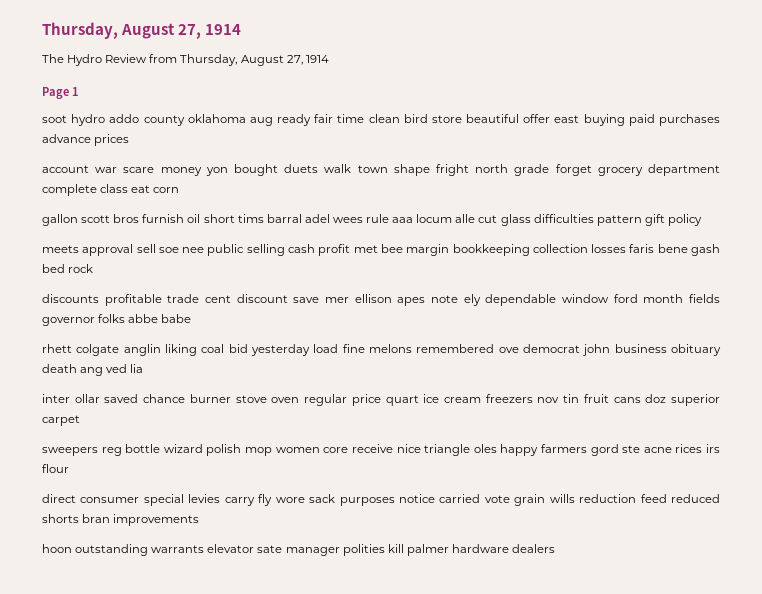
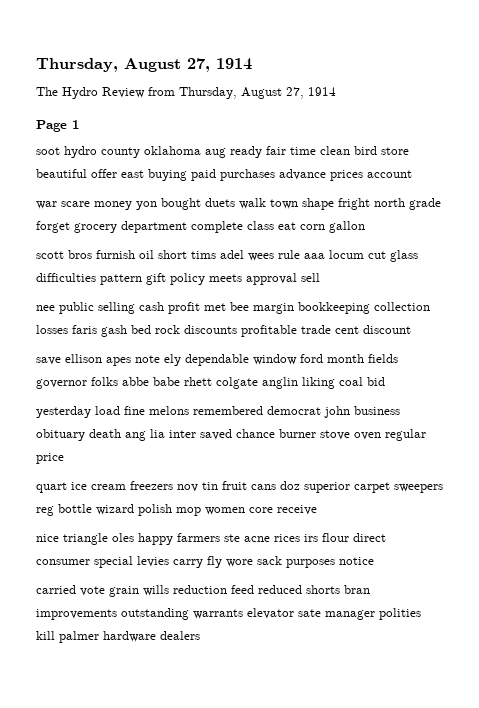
[109,114,140,123] addo -> (97, 152) none
[42,165,89,173] // account -> [367,170,412,178] account //
[42,214,78,226] // gallon -> [329,221,365,233] gallon //
[266,214,302,223] barral -> (216, 255) none
[455,214,476,223] alle -> (364, 254) none
(702, 220) // -> (205, 279) none
[158,247,179,253] soe -> (320, 277) //
[657,244,688,253] bene -> (97, 329) none
(94, 268) // -> (180, 329) none
[293,297,349,303] save mer -> [36,357,61,365] // save
(192, 318) // -> (180, 381) none
(248, 348) none -> (385, 381) //
[498,347,519,353] ove -> (263, 410) none
[106,364,128,373] ved -> (146, 436) none
[42,394,100,403] // inter ollar -> [169,430,196,438] inter
(381, 400) none -> (64, 458) //
(80, 420) // -> (390, 487) none
(393, 448) none -> (317, 510) //
[590,444,619,456] gord -> (220, 537) none
(69, 468) // -> (349, 537) none
(435, 498) none -> (374, 561) //
[42,544,72,553] // hoon -> (117, 614) none

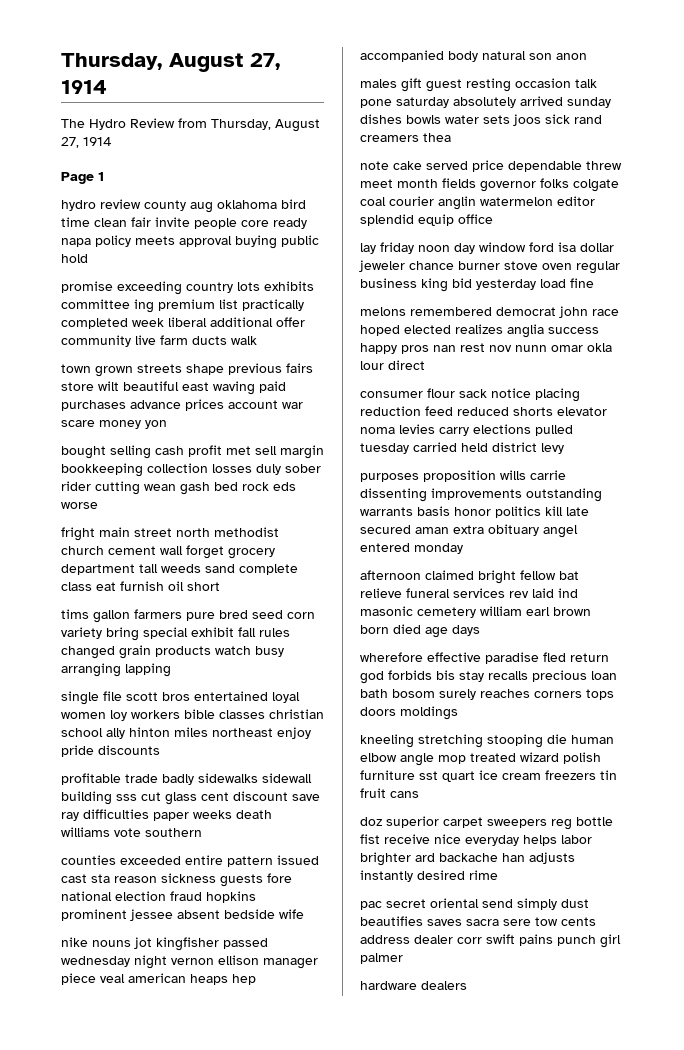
[36,146,409,158] [36,169,187,181] soot hydro county oklahoma aug ready fair time clean bird store beautiful offer east buying -> [61,199,306,213] [61,217,307,229] [61,235,319,249] [61,254,88,263] [61,281,314,295] [61,299,304,313] [61,317,305,329] [61,335,257,347] [61,363,313,377] [61,381,255,395] hydro review county aug oklahoma bird time clean fair invite people core ready napa policy meets approval buying public hold // promise exceeding country lots exhibits committee ing premium list practically completed week liberal additional offer community live farm ducts walk // town grown streets shape previous fairs store wilt beautiful east waving
(412, 174) // -> (278, 404) none
[161,198,441,210] [36,221,365,233] [36,250,418,262] [36,273,320,285] [36,302,94,314] bought duets walk town shape fright north grade forget grocery department complete class eat corn gallon // scott bros furnish oil short tims adel wees rule aaa locum cut glass difficulties pattern gift policy meets approval sell // nee public -> [61,446,106,459] // bought
[230,302,249,311] bee -> [255,446,277,455] sell
[72,325,180,337] faris gash bed rock -> [256,464,321,475] [61,481,296,495] [61,502,98,509] [61,527,279,541] [61,545,275,559] [61,564,298,575] [61,581,220,591] [61,609,315,623] [61,627,290,641] [61,645,284,659] [61,663,171,677] [61,691,300,705] [61,709,324,721] [61,727,311,739] [61,745,94,757] duly sober rider cutting wean gash bed rock eds worse // fright main street north methodist church cement wall forget grocery department tall weeds sand complete class eat furnish oil short // tims gallon farmers pure bred seed corn variety bring special exhibit fall rules changed grain products watch busy arranging lapping // single file scott bros entertained loyal women loy workers bible classes christian school ally hinton miles northeast enjoy pride
(237, 329) none -> (160, 750) //
[335,325,411,334] [36,354,398,366] [36,377,385,389] [36,406,400,418] [36,429,232,441] cent discount // save ellison apes note ely dependable window ford month fields governor folks abbe babe rhett colgate anglin liking coal bid // yesterday load fine melons remembered democrat john business obituary death ang lia inter saved -> [162,773,312,785] [61,791,320,805] [61,809,272,821] [61,827,202,837] [61,855,319,867] [61,873,292,887] [61,891,256,903] [61,909,304,921] [61,937,268,951] [61,955,318,969] [61,973,256,985] [360,50,587,62] [360,78,597,92] [360,96,611,108] [360,114,602,126] [360,133,451,142] [360,160,622,172] [360,178,619,192] [360,196,595,210] [360,214,493,226] [360,242,614,254] [359,260,405,272] badly sidewalks sidewall building sss cut glass cent discount save ray difficulties paper weeks death williams vote southern // counties exceeded entire pattern issued cast sta reason sickness guests fore national election fraud hopkins prominent jessee absent bedside wife // nike nouns jot kingfisher passed wednesday night vernon ellison manager piece veal american heaps hep accompanied body natural son anon // males gift guest resting occasion talk pone saturday absolutely arrived sunday dishes bowls water sets joos sick rand creamers thea // note cake served price dependable threw meet month fields governor folks colgate coal courier anglin watermelon editor splendid equip office // lay friday noon day window ford isa dollar jeweler
[36,453,64,464] price // -> [360,278,594,292] [360,306,619,318] [360,324,599,338] [360,343,612,354] [360,360,425,370] [360,388,580,402] [360,406,607,416] [360,424,573,436] [360,442,564,454] [360,470,566,482] [360,488,602,502] [360,506,589,518] [360,524,578,538] [360,543,463,554] [360,570,579,584] [360,588,578,598] [360,606,591,618] [360,624,480,638] [360,652,609,664] [360,670,617,684] [360,689,614,700] [360,706,458,720] [360,734,614,748] [360,752,601,766] [360,770,438,780] business king bid yesterday load fine // melons remembered democrat john race hoped elected realizes anglia success happy pros nan rest nov nunn omar okla lour direct // consumer flour sack notice placing reduction feed reduced shorts elevator noma levies carry elections pulled tuesday carried held district levy // purposes proposition wills carrie dissenting improvements outstanding warrants basis honor politics kill late secured aman extra obituary angel entered monday // afternoon claimed bright fellow bat relieve funeral services rev laid ind masonic cemetery william earl brown born died age days // wherefore effective paradise fled return god forbids bis stay recalls precious loan bath bosom surely reaches corners tops doors moldings // kneeling stretching stooping die human elbow angle mop treated wizard polish furniture sst
[177,484,198,492] nov -> (596, 775) none
(276, 487) none -> (419, 794) //
[96,504,317,516] [36,533,386,545] [36,556,374,568] [36,585,370,597] [36,608,421,620] [36,631,99,643] wizard polish mop women core receive // nice triangle oles happy farmers ste acne rices irs flour direct consumer special levies carry fly wore sack purposes notice // carried vote grain wills reduction feed reduced shorts bran improvements outstanding warrants elevator sate manager polities kill palmer -> [360,834,592,846] [360,852,575,866] [360,870,498,882] [360,898,589,910] [360,916,596,926] [360,934,621,948] [360,953,403,964] fist receive nice everyday helps labor brighter ard backache han adjusts instantly desired rime // pac secret oriental send simply dust beautifies saves sacra sere tow cents address dealer corr swift pains punch girl palmer //

